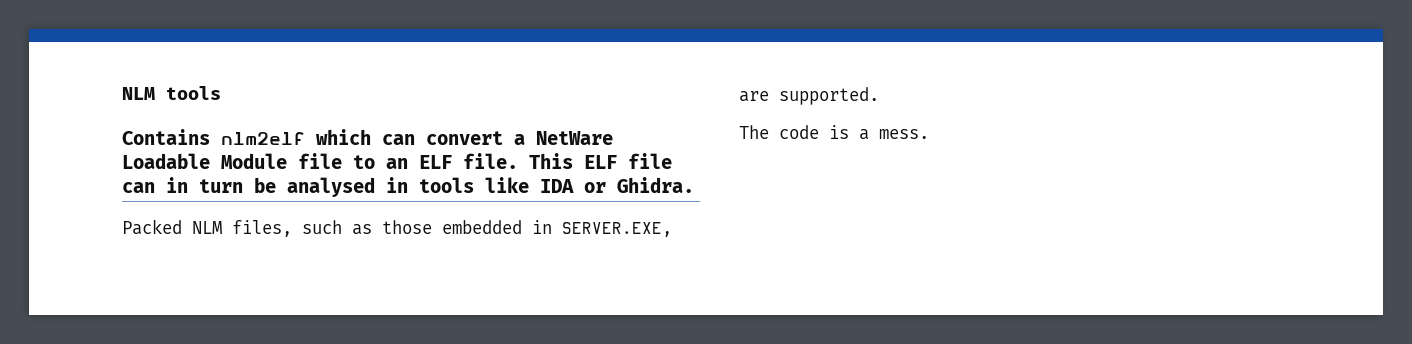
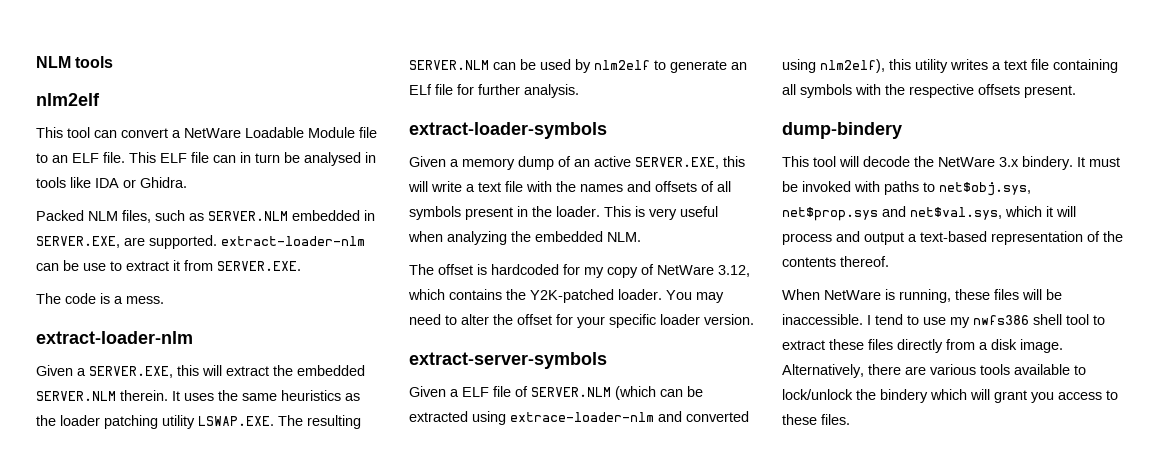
[122,129,371,145] Contains nlm2elf which -> [36,93,100,106] [36,127,90,138] nlm2elf // This tool
[382,220,432,234] those -> [208,211,288,221] SERVER.NLM
(879, 96) none -> [221,236,365,246] [36,260,301,271] extract-loader-nlm can be use to extract it from SERVER.EXE.
(929, 134) none -> [36,331,193,344] [36,365,365,378] [36,390,360,401] [36,415,361,429] [409,59,747,73] [409,84,579,98] [409,122,607,139] [409,156,745,170] [408,181,731,192] [409,206,718,220] [408,231,641,245] [409,264,750,278] [408,289,724,303] [409,314,754,328] [409,352,607,369] [409,386,703,400] [409,411,749,425] [782,59,1118,73] [782,84,1076,98] [782,122,902,139] [782,156,1120,170] [782,181,1031,196] [782,206,1076,221] [782,231,1123,245] [782,256,889,267] [782,289,1062,303] [782,314,1105,328] [782,339,1063,353] [782,364,1086,378] [782,389,1118,403] [782,414,850,425] // extract-loader-nlm // Given a SERVER.EXE, this will extract the embedded SERVER.NLM therein. It uses the same heuristics as the loader patching utility LSWAP.EXE. The resulting SERVER.NLM can be used by nlm2elf to generate an ELf file for further analysis. // extract-loader-symbols // Given a memory dump of an active SERVER.EXE, this will write a text file with the names and offsets of all symbols present in the loader. This is very useful when analyzing the embedded NLM. // The offset is hardcoded for my copy of NetWare 3.12, which contains the Y2K-patched loader. You may need to alter the offset for your specific loader version. // extract-server-symbols // Given a ELF file of SERVER.NLM (which can be extracted using extrace-loader-nlm and converted using nlm2elf), this utility writes a text file containing all symbols with the respective offsets present. // dump-bindery // This tool will decode the NetWare 3.x bindery. It must be invoked with paths to net$obj.sys, net$prop.sys and net$val.sys, which it will process and output a text-based representation of the contents thereof. // When NetWare is running, these files will be inaccessible. I tend to use my nwfs386 shell tool to extract these files directly from a disk image. Alternatively, there are various tools available to lock/unlock the bindery which will grant you access to these files.

